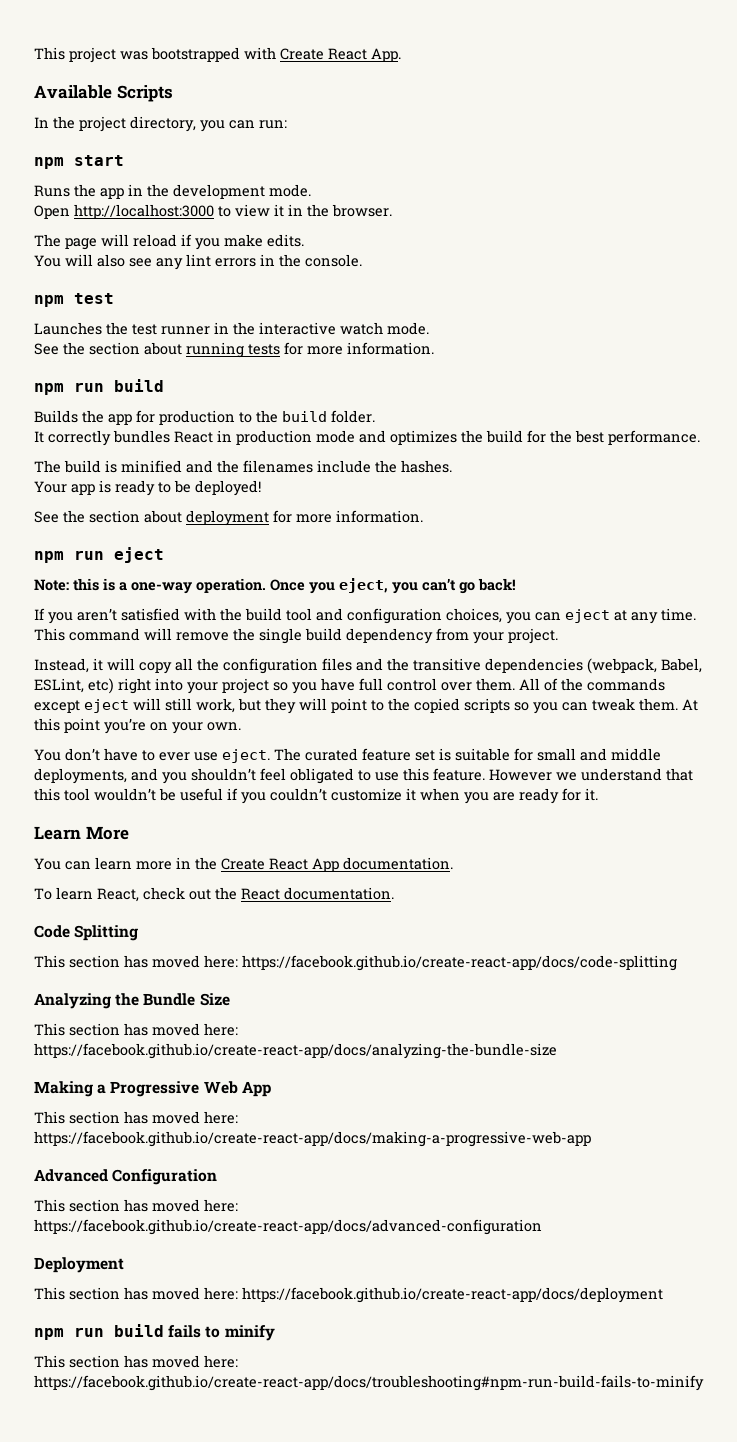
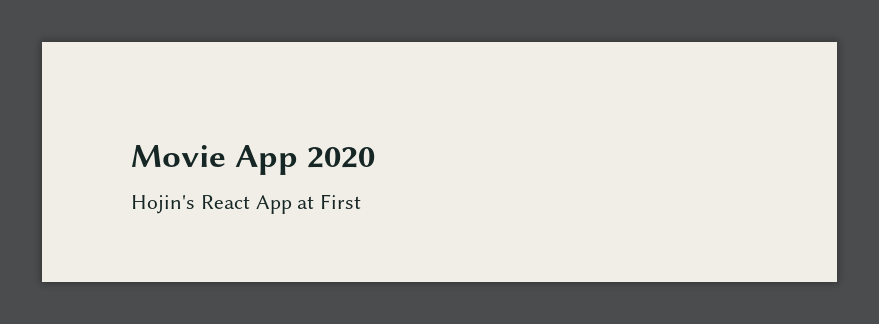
[34,47,401,63] [34,85,173,102] [34,116,287,132] [34,155,124,169] [34,184,311,199] [34,204,392,219] [34,234,304,250] [34,254,362,270] [34,293,114,307] [34,322,429,335] [34,342,434,358] [34,379,164,395] [34,410,375,425] [34,430,700,446] [34,460,452,473] [34,480,261,496] [34,510,423,526] [34,547,164,563] [34,578,516,594] [34,608,696,624] [34,628,558,644] [34,658,702,674] [34,678,665,694] [34,698,698,714] [34,718,241,734] [34,748,661,763] [34,768,693,784] [34,788,598,804] [34,826,129,840] [34,857,453,872] [34,887,394,902] [34,925,139,941] [34,955,677,971] [34,993,230,1009] [34,1023,238,1036] [34,1043,557,1059] [34,1081,271,1097] [34,1111,238,1124] [34,1131,591,1147] [34,1169,218,1185] [34,1199,238,1212] [34,1219,542,1235] [34,1257,124,1273] [34,1287,663,1303] [34,1324,275,1341] [34,1355,238,1368] [34,1375,704,1391] This project was bootstrapped with Create React App. // Available Scripts // In the project directory, you can run: // npm start // Runs the app in the development mode. // Open http://localhost:3000 to view it in the browser. // The page will reload if you make edits. // You will also see any lint errors in the console. // npm test // Launches the test runner in the interactive watch mode. // See the section about running tests for more information. // npm run build // Builds the app for production to the build folder. // It correctly bundles React in production mode and optimizes the build for the best performance. // The build is minified and the filenames include the hashes. // Your app is ready to be deployed! // See the section about deployment for more information. // npm run eject // Note: this is a one-way operation. Once you eject, you can’t go back! // If you aren’t satisfied with the build tool and configuration choices, you can eject at any time. This command will remove the single build dependency from your project. // Instead, it will copy all the configuration files and the transitive dependencies (webpack, Babel, ESLint, etc) right into your project so you have full control over them. All of the commands except eject will still work, but they will point to the copied scripts so you can tweak them. At this point you’re on your own. // You don’t have to ever use eject. The curated feature set is suitable for small and middle deployments, and you shouldn’t feel obligated to use this feature. However we understand that this tool wouldn’t be useful if you couldn’t customize it when you are ready for it. // Learn More // You can learn more in the Create React App documentation. // To learn React, check out the React documentation. // Code Splitting // This section has moved here: https://facebook.github.io/create-react-app/docs/code-splitting // Analyzing the Bundle Size // This section has moved here: https://facebook.github.io/create-react-app/docs/analyzing-the-bundle-size // Making a Progressive Web App // This section has moved here: https://facebook.github.io/create-react-app/docs/making-a-progressive-web-app // Advanced Configuration // This section has moved here: https://facebook.github.io/create-react-app/docs/advanced-configuration // Deployment // This section has moved here: https://facebook.github.io/create-react-app/docs/deployment // npm run build fails to minify // This section has moved here: https://facebook.github.io/create-react-app/docs/troubleshooting#npm-run-build-fails-to-minify -> [131,145,376,175] [131,194,362,214] Movie App 2020 // Hojin's React App at First

